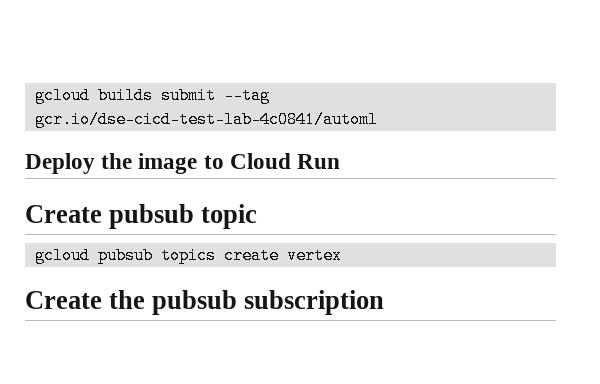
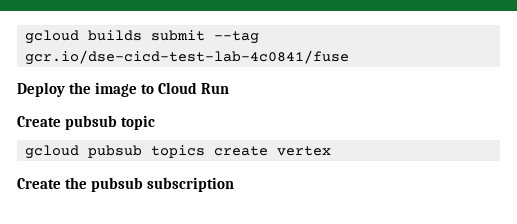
[35,111,379,128] gcr.io/dse-cicd-test-lab-4c0841/automl -> [24,50,349,65] gcr.io/dse-cicd-test-lab-4c0841/fuse

